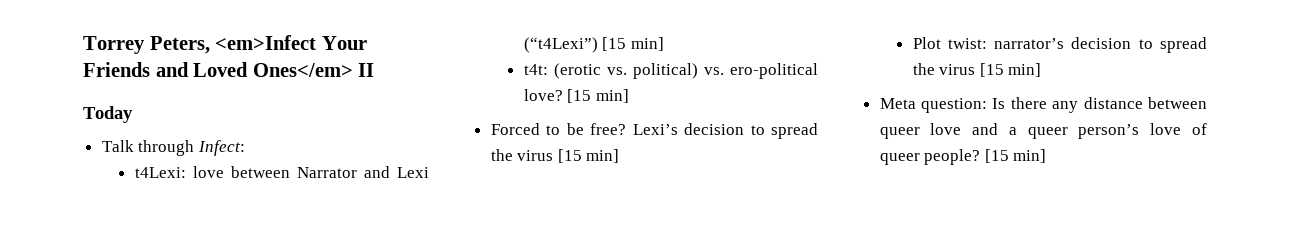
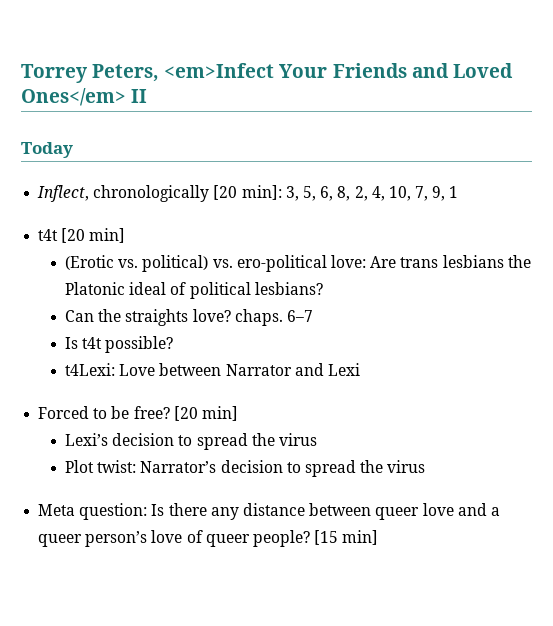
[101,140,245,156] Talk through Infect: -> [37,185,459,202] [38,228,126,243] [65,255,531,272] [65,282,323,299] [65,309,313,326] [65,336,174,353] Inflect, chronologically [20 min]: 3, 5, 6, 8, 2, 4, 10, 7, 9, 1 // t4t [20 min] // (Erotic vs. political) vs. ero-political love: Are trans lesbians the Platonic ideal of political lesbians? // Can the straights love? chaps. 6–7 // Is t4t possible?
[192,166,224,178] love -> [119,364,156,376] Love
[523,37,664,53] [523,63,818,79] [523,89,629,103] (“t4Lexi”) [15 min] // t4t: (erotic vs. political) vs. ero-political love? [15 min] -> (360, 369) none
(627, 129) none -> [173,406,238,421] [20 min] //
[557,149,620,163] [15 min] -> (317, 439) none
[994,37,1207,53] [912,63,1042,77] narrator’s decision to spread the virus [15 min] -> [140,460,426,477] Narrator’s decision to spread the virus

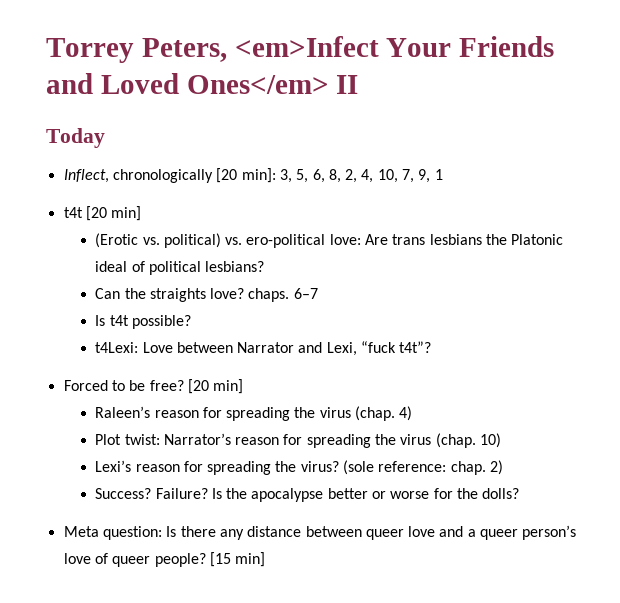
[327,363,360,376] Lexi -> [326,341,432,356] Lexi, “fuck t4t”?
[65,433,317,450] Lexi’s decision to spread the virus -> [95,406,413,421] Raleen’s reason for spreading the virus (chap. 4)
[220,460,426,477] decision to spread the virus -> [235,433,502,448] [95,460,504,475] [95,488,520,502] reason for spreading the virus (chap. 10) // Lexi’s reason for spreading the virus? (sole reference: chap. 2) // Success? Failure? Is the apocalypse better or worse for the dolls?

